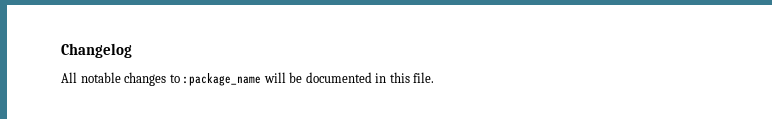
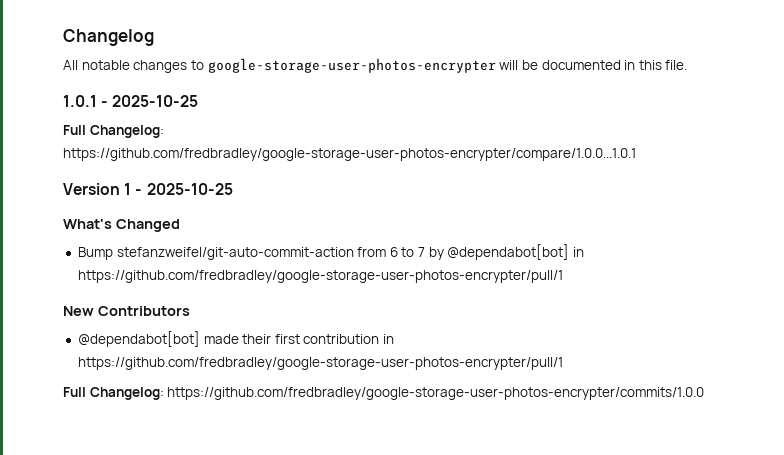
[183,73,262,86] :package_name -> [207,58,496,73] google-storage-user-photos-encrypter
(435, 77) none -> [63,95,199,107] [63,125,164,138] [63,148,636,161] [63,183,233,195] [63,219,180,232] [77,244,585,260] [77,270,563,283] [63,306,190,316] [77,331,395,347] [77,357,563,370] [63,387,705,400] // 1.0.1 - 2025-10-25 // Full Changelog: https://github.com/fredbradley/google-storage-user-photos-encrypter/compare/1.0.0...1.0.1 // Version 1 - 2025-10-25 // What's Changed // Bump stefanzweifel/git-auto-commit-action from 6 to 7 by @dependabot[bot] in https://github.com/fredbradley/google-storage-user-photos-encrypter/pull/1 // New Contributors // @dependabot[bot] made their first contribution in https://github.com/fredbradley/google-storage-user-photos-encrypter/pull/1 // Full Changelog: https://github.com/fredbradley/google-storage-user-photos-encrypter/commits/1.0.0

